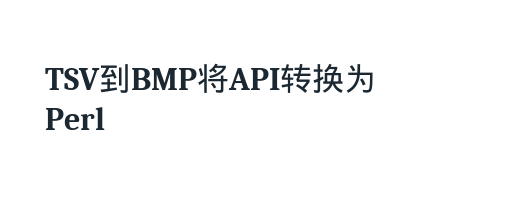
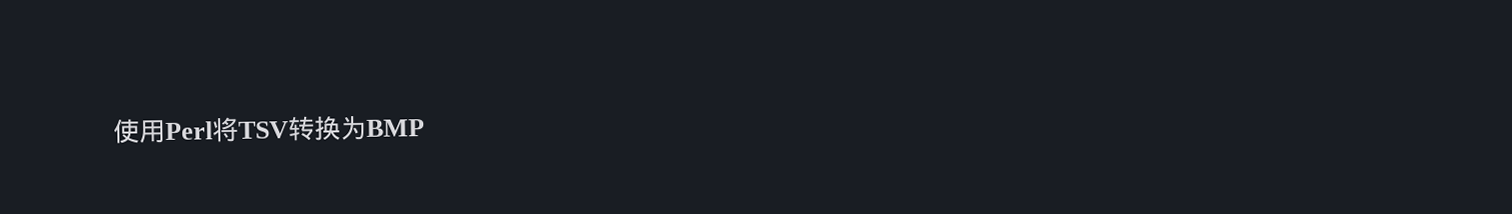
[45,63,376,93] [45,107,105,130] TSV到BMP将API转换为Perl -> [113,114,425,144] 使用Perl将TSV转换为BMP

